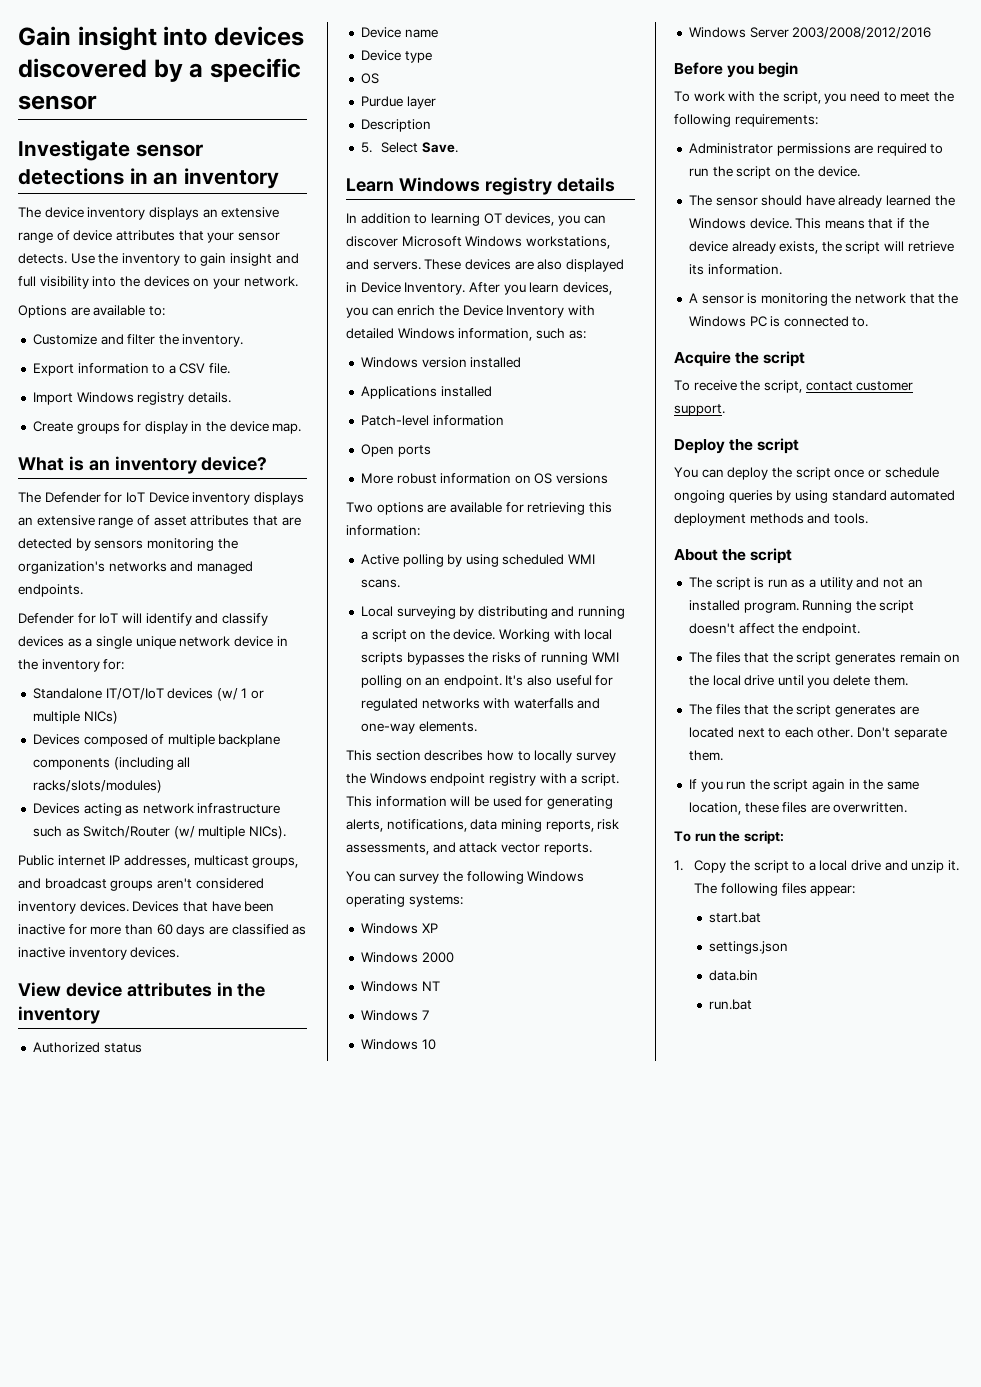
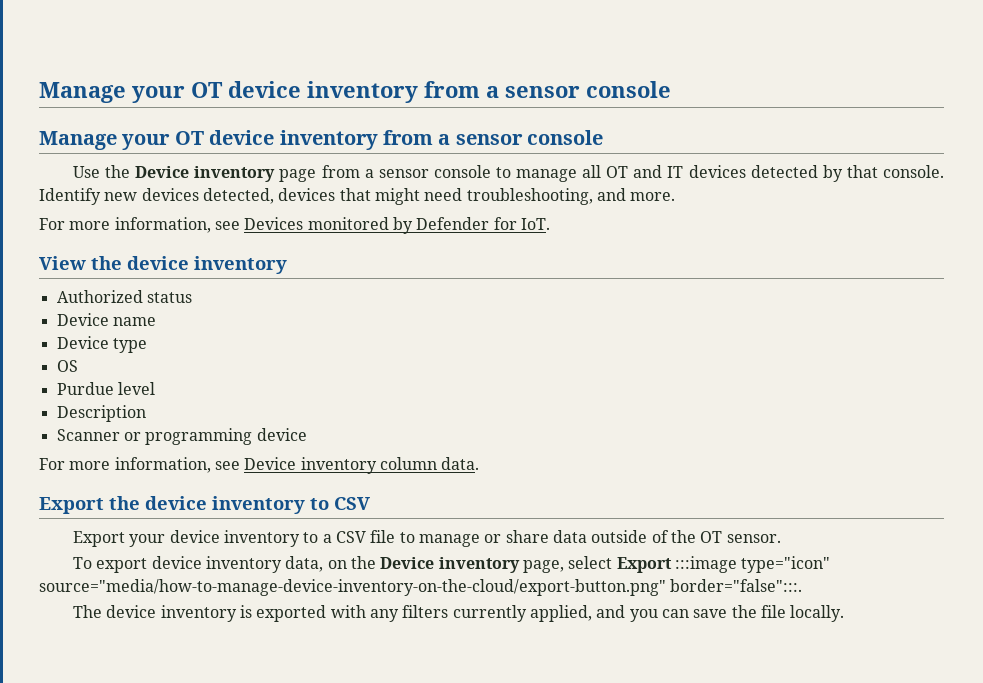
[18,26,304,51] [18,58,301,82] [18,95,97,110] [18,140,203,161] [18,168,280,189] [18,207,280,220] [18,230,280,243] [18,253,299,266] [18,276,298,289] [18,305,165,318] [32,334,244,347] [32,363,231,376] [32,392,231,405] [32,421,302,434] [18,456,268,474] [18,492,304,505] [18,515,301,528] [18,538,238,551] [18,561,253,574] [18,584,83,597] [18,613,268,626] [18,636,288,649] [18,659,125,672] [32,688,265,701] [32,711,118,724] [32,734,281,747] [32,757,191,770] [32,780,162,793] [32,803,281,816] [32,826,287,839] [18,855,299,868] [18,878,264,891] [18,901,275,914] [18,924,307,937] [18,947,180,960] [18,982,266,997] Gain insight into devices discovered by a specific sensor // Investigate sensor detections in an inventory // The device inventory displays an extensive range of device attributes that your sensor detects. Use the inventory to gain insight and full visibility into the devices on your network. // Options are available to: // Customize and filter the inventory. // Export information to a CSV file. // Import Windows registry details. // Create groups for display in the device map. // What is an inventory device? // The Defender for IoT Device inventory displays an extensive range of asset attributes that are detected by sensors monitoring the organization's networks and managed endpoints. // Defender for IoT will identify and classify devices as a single unique network device in the inventory for: // Standalone IT/OT/IoT devices (w/ 1 or multiple NICs) // Devices composed of multiple backplane components (including all racks/slots/modules) // Devices acting as network infrastructure such as Switch/Router (w/ multiple NICs). // Public internet IP addresses, multicast groups, and broadcast groups aren't considered inventory devices. Devices that have been inactive for more than 60 days are classified as inactive inventory devices. // View device attributes in the -> [39,81,671,103] [39,130,604,150] [73,165,945,182] [39,188,676,205] [39,217,550,234] [39,256,189,270] Manage your OT device inventory from a sensor console // Manage your OT device inventory from a sensor console // Use the Device inventory page from a sensor console to manage all OT and IT devices detected by that console. Identify new devices detected, devices that might need troubleshooting, and more. // For more information, see Devices monitored by Defender for IoT. // View the device
[406,96,436,109] layer -> [117,382,155,395] level
[360,142,458,153] [346,177,615,195] [346,213,606,226] [346,236,610,249] [346,259,624,272] [346,282,612,295] [346,305,595,318] [346,328,586,341] [360,357,522,368] [360,386,492,399] [360,415,504,426] [360,444,431,457] [360,473,609,484] [346,502,612,515] [346,525,420,536] [360,554,596,567] [360,579,400,588] [360,606,626,619] [360,629,613,642] [360,652,619,665] [360,675,614,688] [360,698,601,711] [360,721,477,734] [346,750,616,763] [346,773,619,786] [346,796,613,809] [346,819,620,832] [346,842,592,855] [346,871,585,884] [346,894,463,907] [360,923,438,934] [360,952,454,963] [360,981,440,992] [360,1010,429,1021] [360,1039,436,1050] [688,27,932,39] [674,62,799,78] [674,91,954,104] [674,114,818,127] [688,143,944,156] [688,166,861,179] [688,195,955,208] [688,218,929,229] [688,241,954,254] [688,264,782,275] [688,293,959,306] [688,316,869,327] [674,351,806,367] [674,380,914,393] [674,404,725,416] [674,438,800,454] [674,467,939,480] [674,490,956,503] [674,513,868,526] [674,548,793,564] [688,577,923,590] [688,600,915,613] [688,623,860,636] [688,652,961,665] [688,675,908,688] [688,704,919,717] [688,727,947,740] [688,750,723,761] [688,779,920,792] [688,802,908,815] [674,830,784,844] [674,860,960,873] [694,883,856,896] [709,912,762,923] [709,941,789,954] [709,970,759,981] [709,999,753,1010] 5. Select Save. // Learn Windows registry details // In addition to learning OT devices, you can discover Microsoft Windows workstations, and servers. These devices are also displayed in Device Inventory. After you learn devices, you can enrich the Device Inventory with detailed Windows information, such as: // Windows version installed // Applications installed // Patch-level information // Open ports // More robust information on OS versions // Two options are available for retrieving this information: // Active polling by using scheduled WMI scans. // Local surveying by distributing and running a script on the device. Working with local scripts bypasses the risks of running WMI polling on an endpoint. It's also useful for regulated networks with waterfalls and one-way elements. // This section describes how to locally survey the Windows endpoint registry with a script. This information will be used for generating alerts, notifications, data mining reports, risk assessments, and attack vector reports. // You can survey the following Windows operating systems: // Windows XP // Windows 2000 // Windows NT // Windows 7 // Windows 10 // Windows Server 2003/2008/2012/2016 // Before you begin // To work with the script, you need to meet the following requirements: // Administrator permissions are required to run the script on the device. // The sensor should have already learned the Windows device. This means that if the device already exists, the script will retrieve its information. // A sensor is monitoring the network that the Windows PC is connected to. // Acquire the script // To receive the script, contact customer support. // Deploy the script // You can deploy the script once or schedule ongoing queries by using standard automated deployment methods and tools. // About the script // The script is run as a utility and not an installed program. Running the script doesn't affect the endpoint. // The files that the script generates remain on the local drive until you delete them. // The files that the script generates are located next to each other. Don't separate them. // If you run the script again in the same location, these files are overwritten. // To run the script: // 1. Copy the script to a local drive and unzip it. The following files appear: // start.bat // settings.json // data.bin // run.bat -> [56,428,307,445] [39,457,480,474] [39,496,370,514] [73,530,781,547] [73,556,831,573] [39,579,803,596] [73,605,845,622] Scanner or programming device // For more information, see Device inventory column data. // Export the device inventory to CSV // Export your device inventory to a CSV file to manage or share data outside of the OT sensor. // To export device inventory data, on the Device inventory page, select Export :::image type="icon" source="media/how-to-manage-device-inventory-on-the-cloud/export-button.png" border="false":::. // The device inventory is exported with any filters currently applied, and you can save the file locally.

